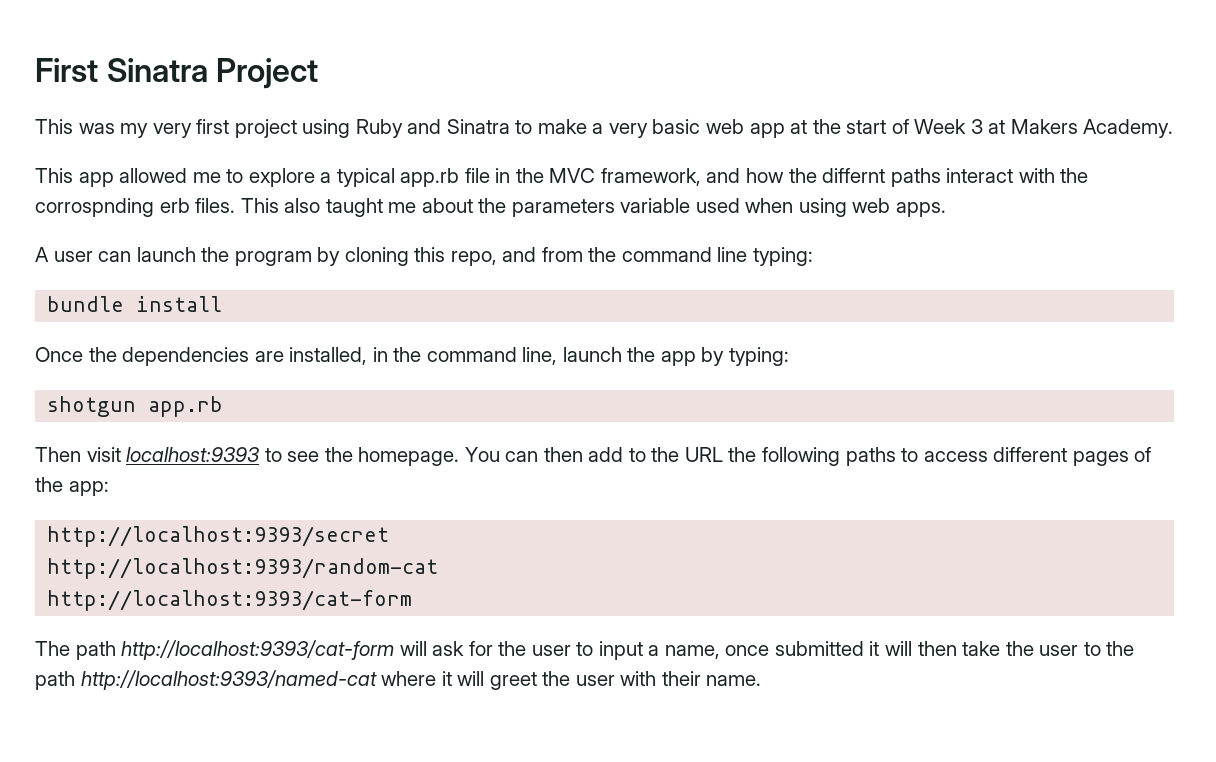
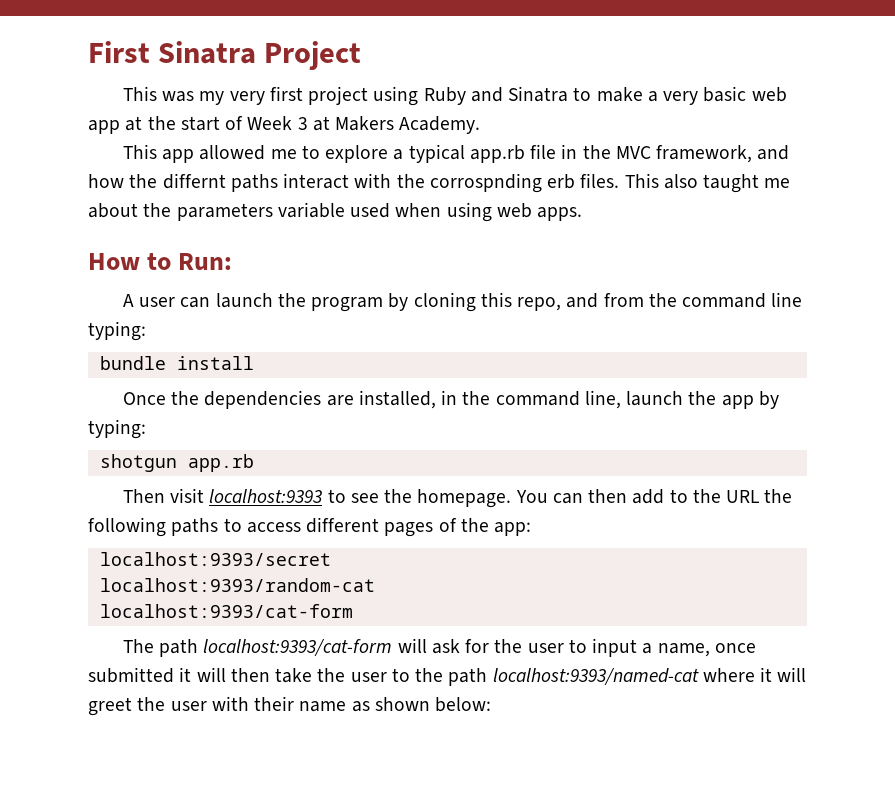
(947, 209) none -> [88,253,233,270] // How to Run:
[47,526,390,547] [47,558,439,579] [47,590,413,611] http://localhost:9393/secret // http://localhost:9393/random-cat // http://localhost:9393/cat-form -> [99,552,331,566] [99,578,375,592] [99,604,353,618] localhost:9393/secret // localhost:9393/random-cat // localhost:9393/cat-form
[121,640,395,660] http://localhost:9393/cat-form -> [203,639,393,656] localhost:9393/cat-form
[80,670,377,690] http://localhost:9393/named-cat -> [492,668,699,685] localhost:9393/named-cat
[706,675,762,686] name. -> [299,697,492,712] name as shown below:

